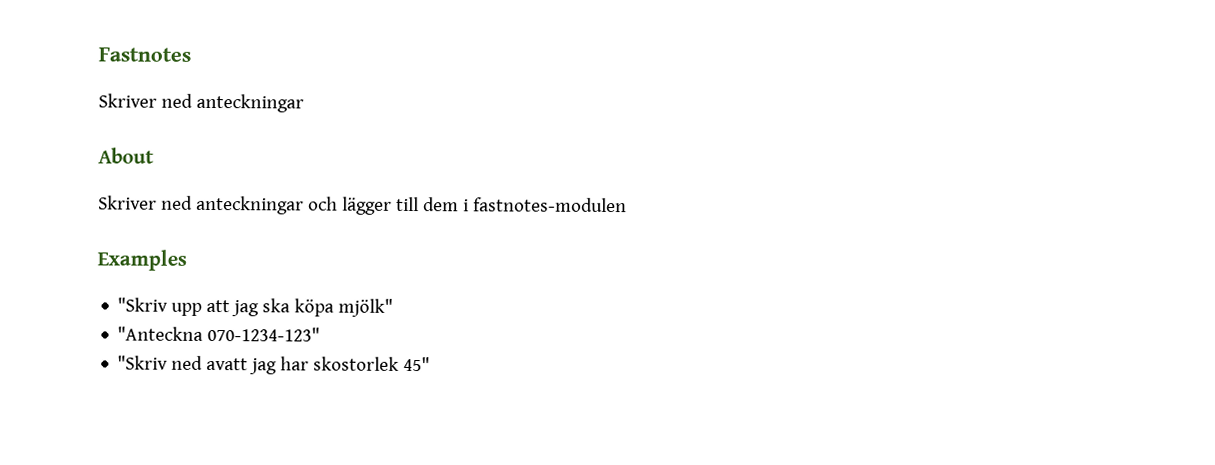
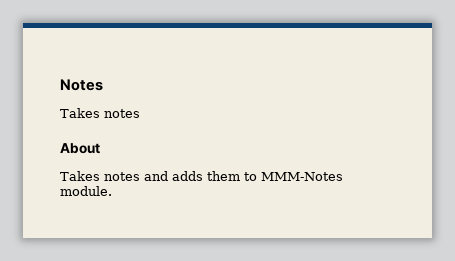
[98,47,191,62] [98,93,304,113] [98,147,154,164] [98,195,627,215] [97,249,187,271] [117,297,394,317] [117,326,321,342] [117,355,431,375] Fastnotes // Skriver ned anteckningar // About // Skriver ned anteckningar och lägger till dem i fastnotes-modulen // Examples // "Skriv upp att jag ska köpa mjölk" // "Anteckna 070-1234-123" // "Skriv ned avatt jag har skostorlek 45" -> [60,79,103,91] [60,108,140,118] [60,143,100,154] [60,171,343,181] [60,186,112,196] Notes // Takes notes // About // Takes notes and adds them to MMM-Notes module.

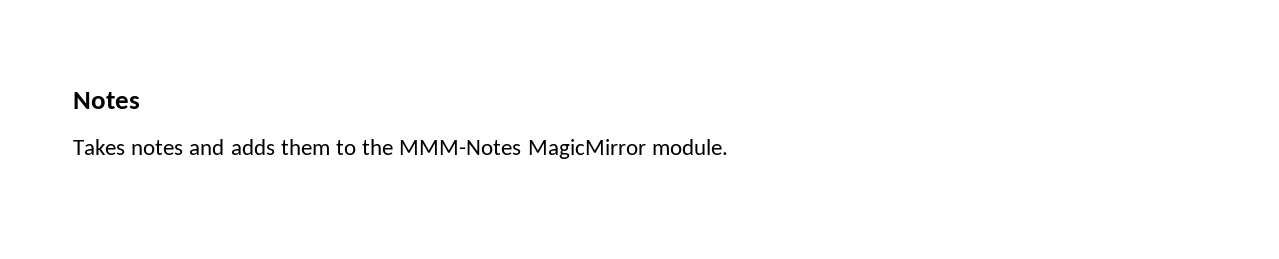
[60,143,100,154] [60,171,140,181] // About // Takes notes -> (184, 147) none
[261,172,343,181] MMM-Notes -> [362,139,646,159] the MMM-Notes MagicMirror

